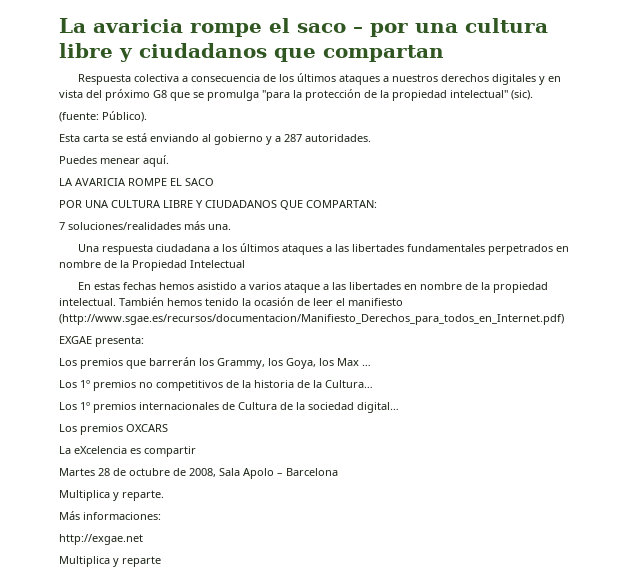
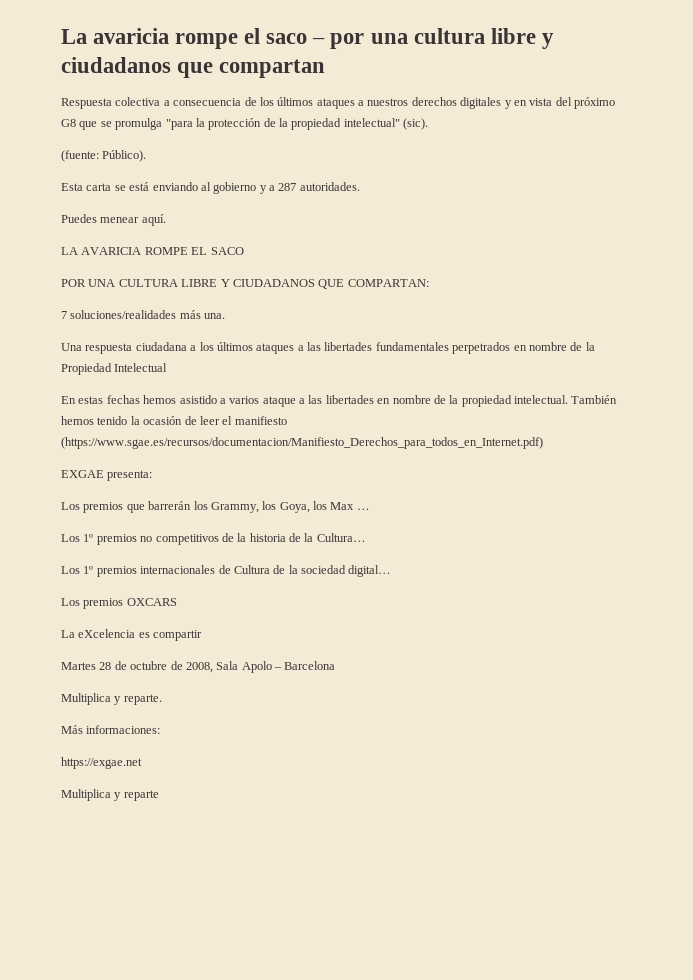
[59,314,564,325] (http://www.sgae.es/recursos/documentacion/Manifiesto_Derechos_para_todos_en_Internet.pdf) -> [61,437,543,449] (https://www.sgae.es/recursos/documentacion/Manifiesto_Derechos_para_todos_en_Internet.pdf)
[59,534,143,545] http://exgae.net -> [61,757,142,769] https://exgae.net

